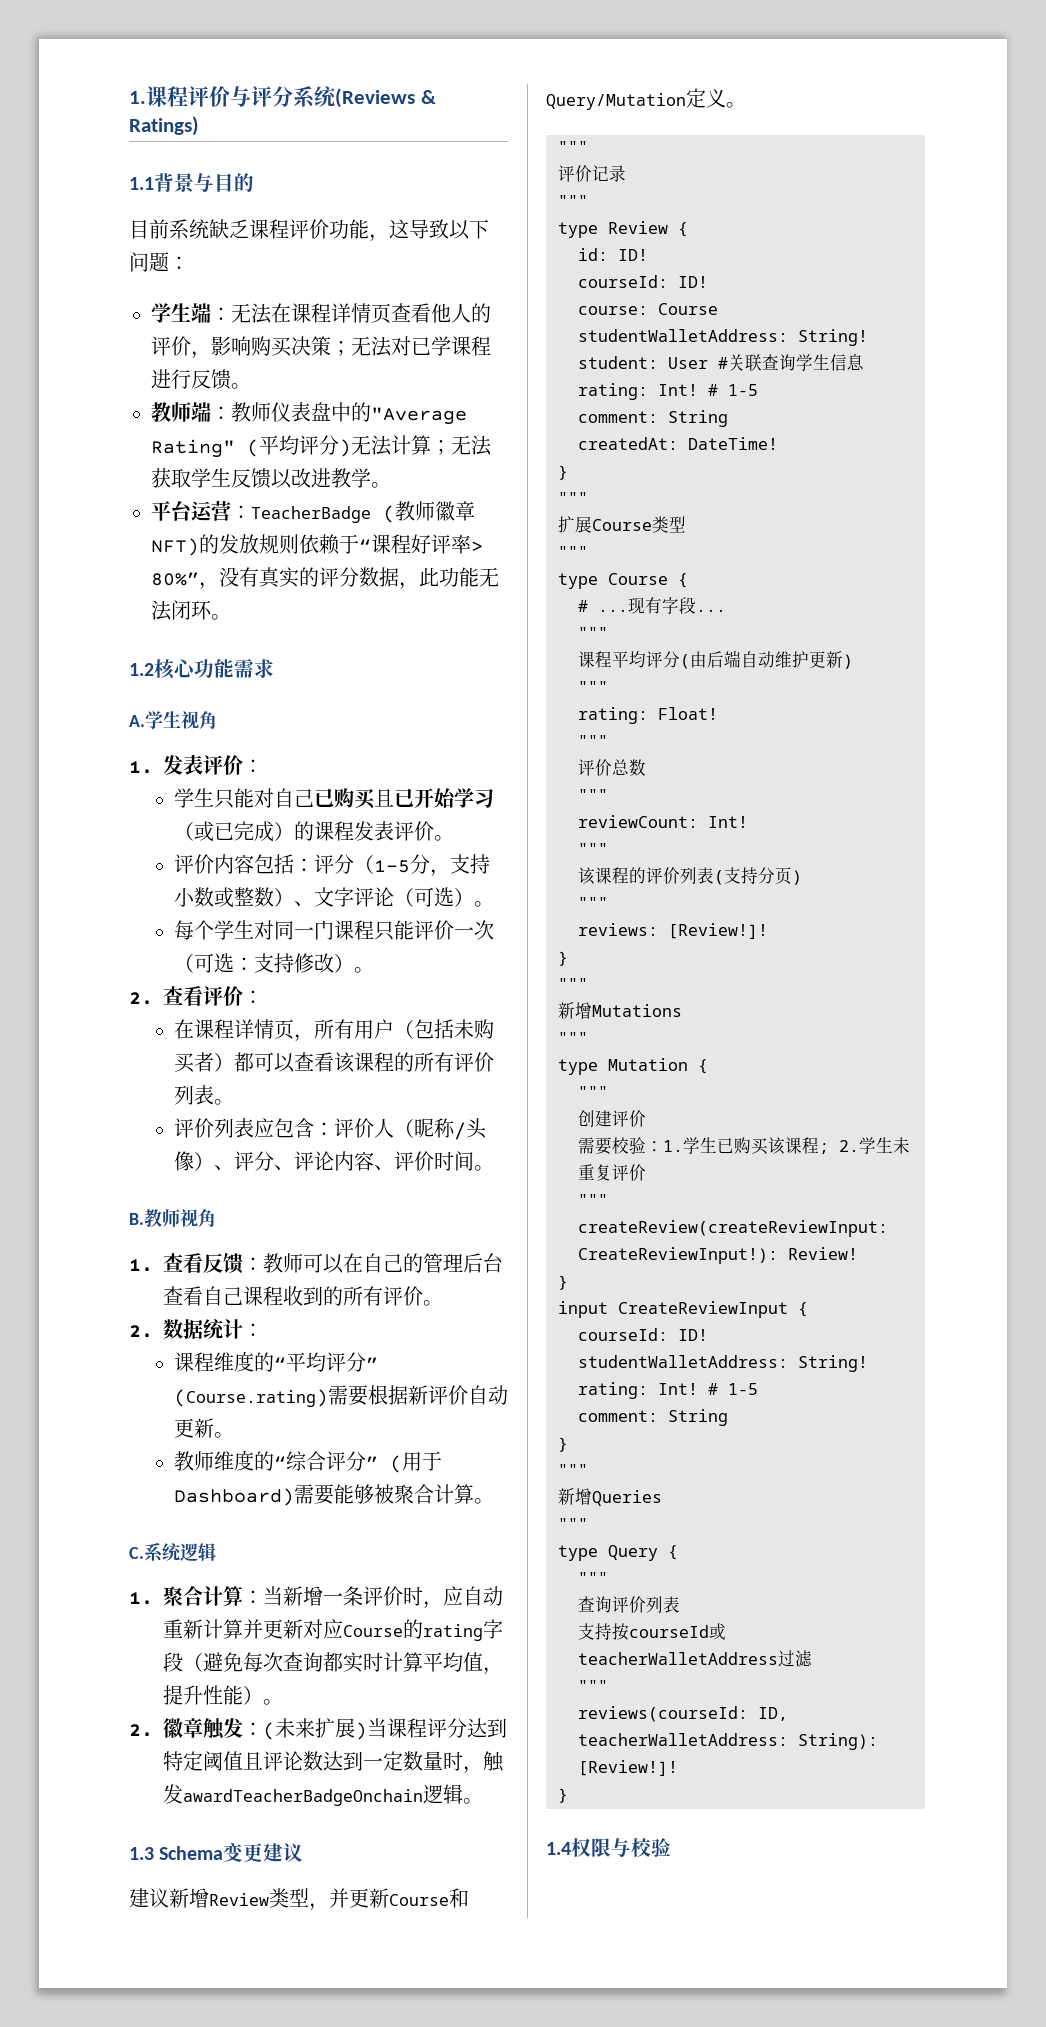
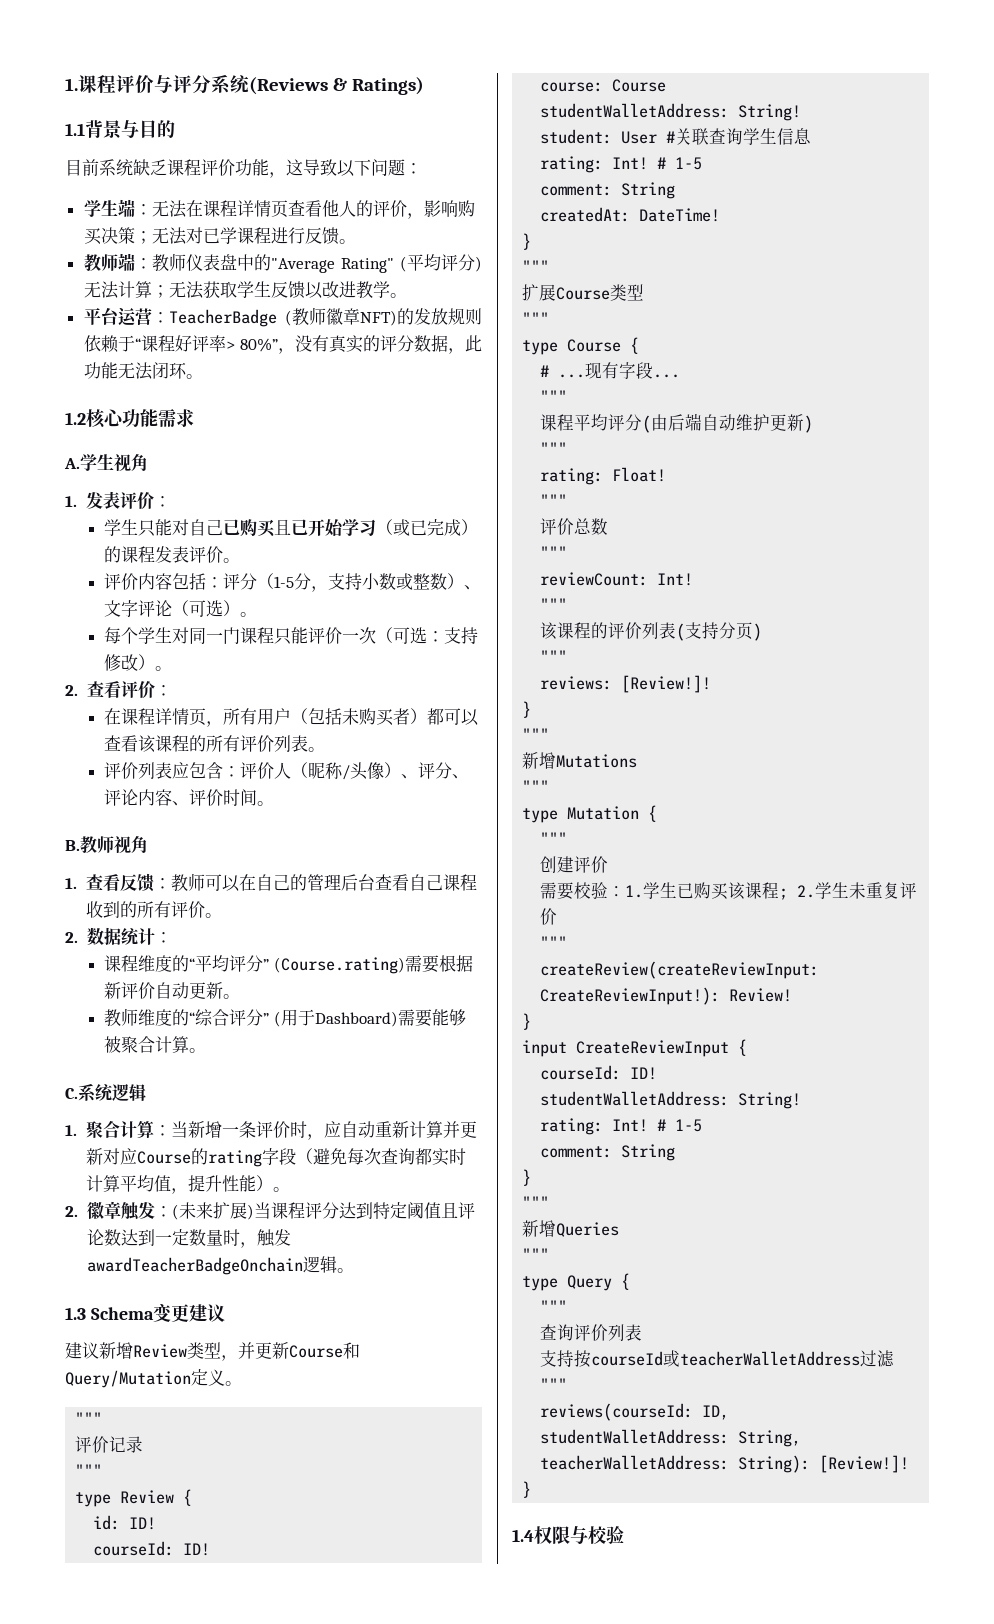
(788, 1714) none -> [540,1429,802,1447] studentWalletAddress: String,

